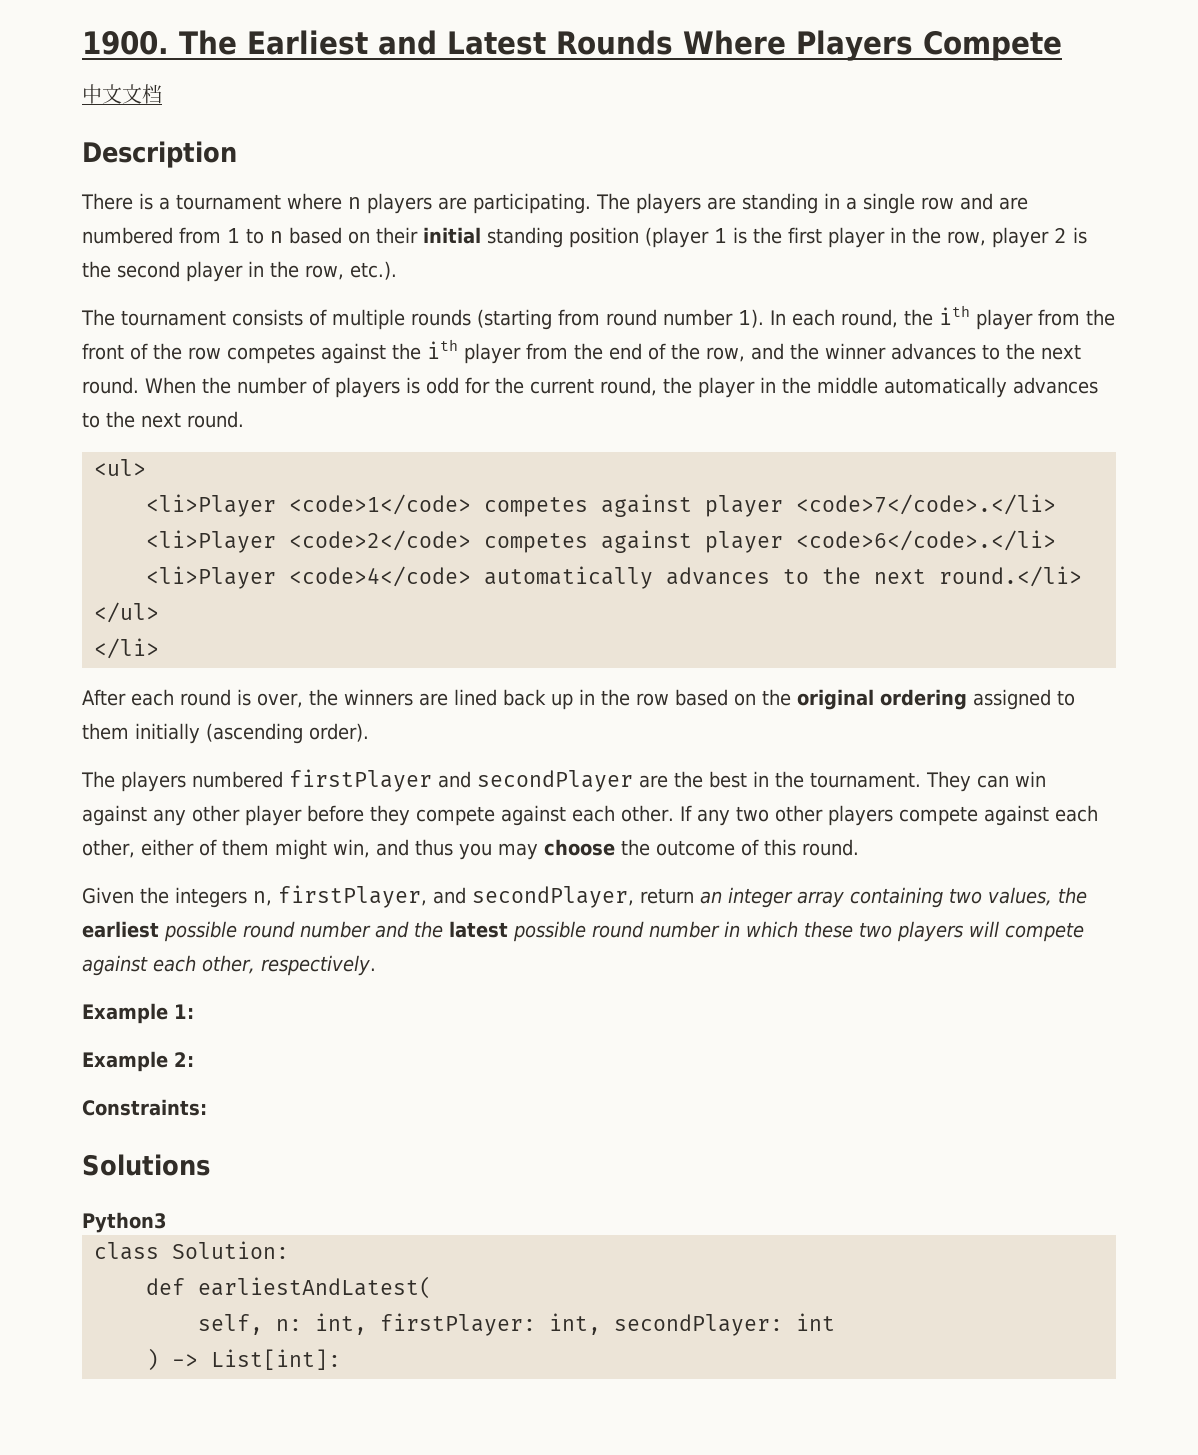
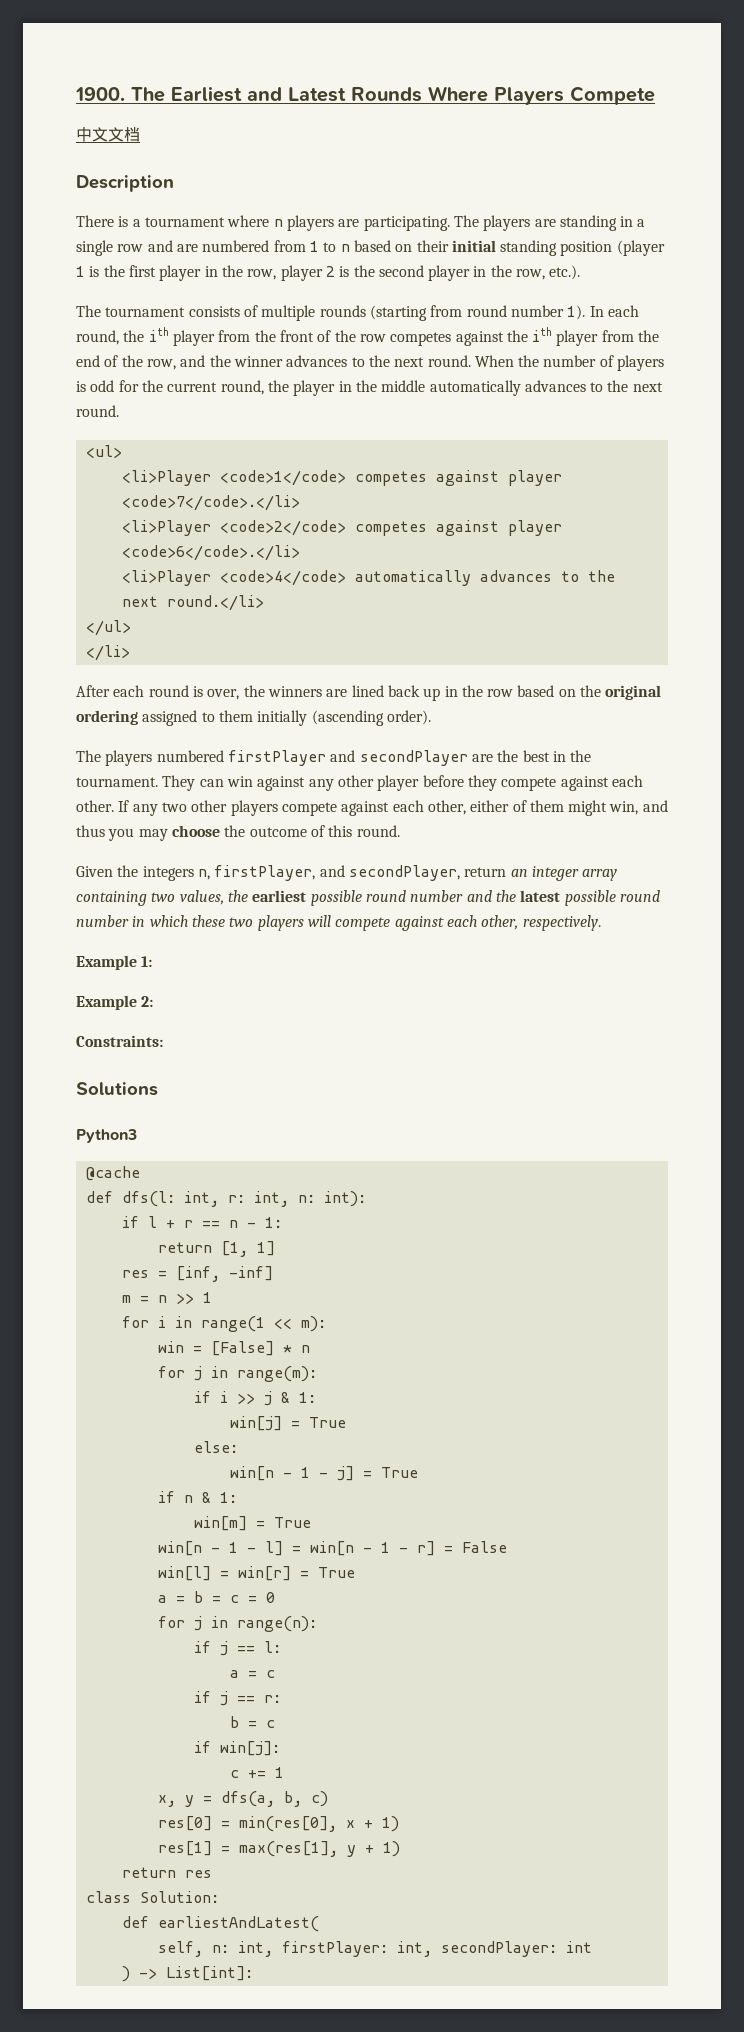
(167, 1222) none -> [85,1166,140,1181] [85,1191,366,1207] [121,1216,282,1228] [157,1241,275,1257] [121,1266,273,1282] [121,1292,212,1304] [121,1316,326,1332] [157,1341,310,1356] [157,1366,317,1382] [193,1391,316,1406] [229,1416,346,1431] [193,1441,238,1453] [229,1466,418,1481] [157,1491,237,1503] [193,1516,311,1531] [157,1541,507,1556] [157,1566,355,1581] [157,1591,275,1603] [157,1616,317,1632] [193,1641,281,1656] [229,1670,275,1678] [193,1691,281,1706] [229,1716,275,1728] [193,1741,280,1756] [229,1767,284,1778] [157,1791,328,1807] [157,1816,399,1832] [157,1841,400,1857] [121,1867,212,1878] // @cache // def dfs(l: int, r: int, n: int): // if l + r == n - 1: // return [1, 1] // res = [inf, -inf] // m = n >> 1 // for i in range(1 << m): // win = [False] * n // for j in range(m): // if i >> j & 1: // win[j] = True // else: // win[n - 1 - j] = True // if n & 1: // win[m] = True // win[n - 1 - l] = win[n - 1 - r] = False // win[l] = win[r] = True // a = b = c = 0 // for j in range(n): // if j == l: // a = c // if j == r: // b = c // if win[j]: // c += 1 // x, y = dfs(a, b, c) // res[0] = min(res[0], x + 1) // res[1] = max(res[1], y + 1) // return res

